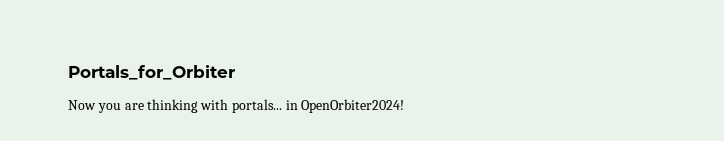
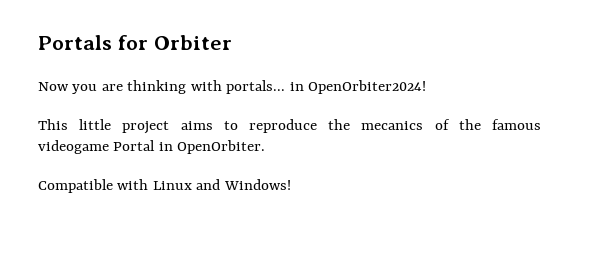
[68,65,235,80] Portals_for_Orbiter -> [38,35,232,50] Portals for Orbiter
(405, 106) none -> [38,119,541,134] [38,140,266,154] [38,179,291,193] // This little project aims to reproduce the mecanics of the famous videogame Portal in OpenOrbiter. // Compatible with Linux and Windows!

